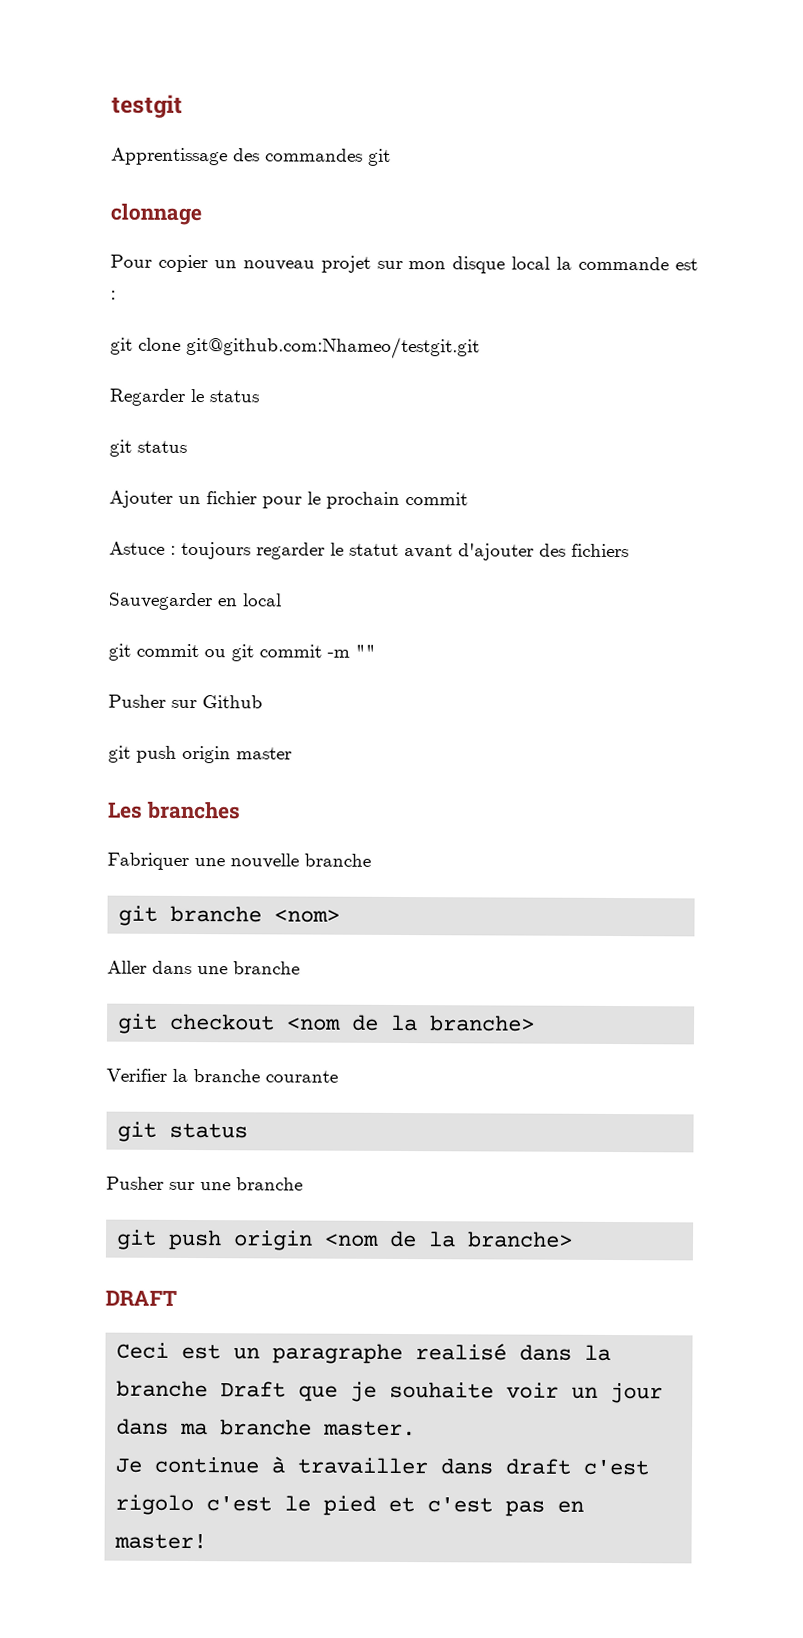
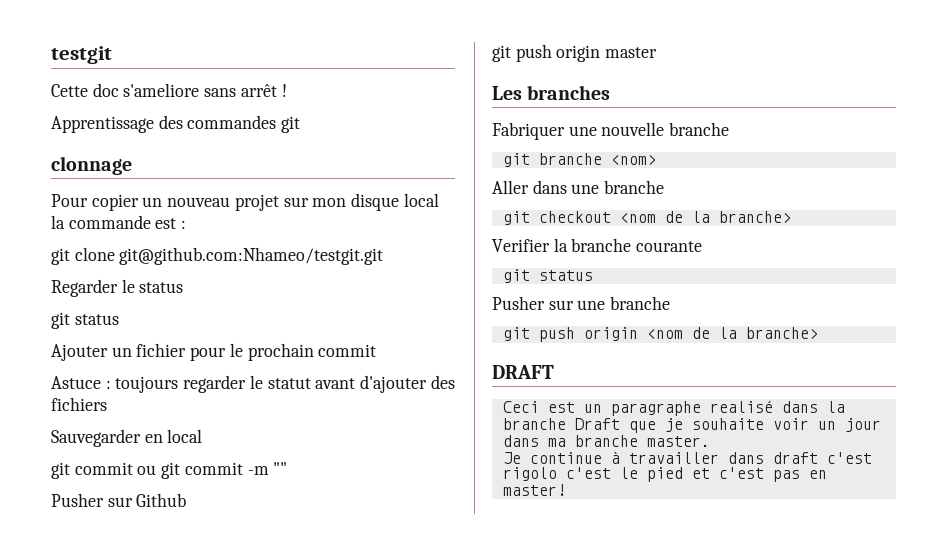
(183, 106) none -> [51,83,287,97] // Cette doc s'ameliore sans arrêt !

